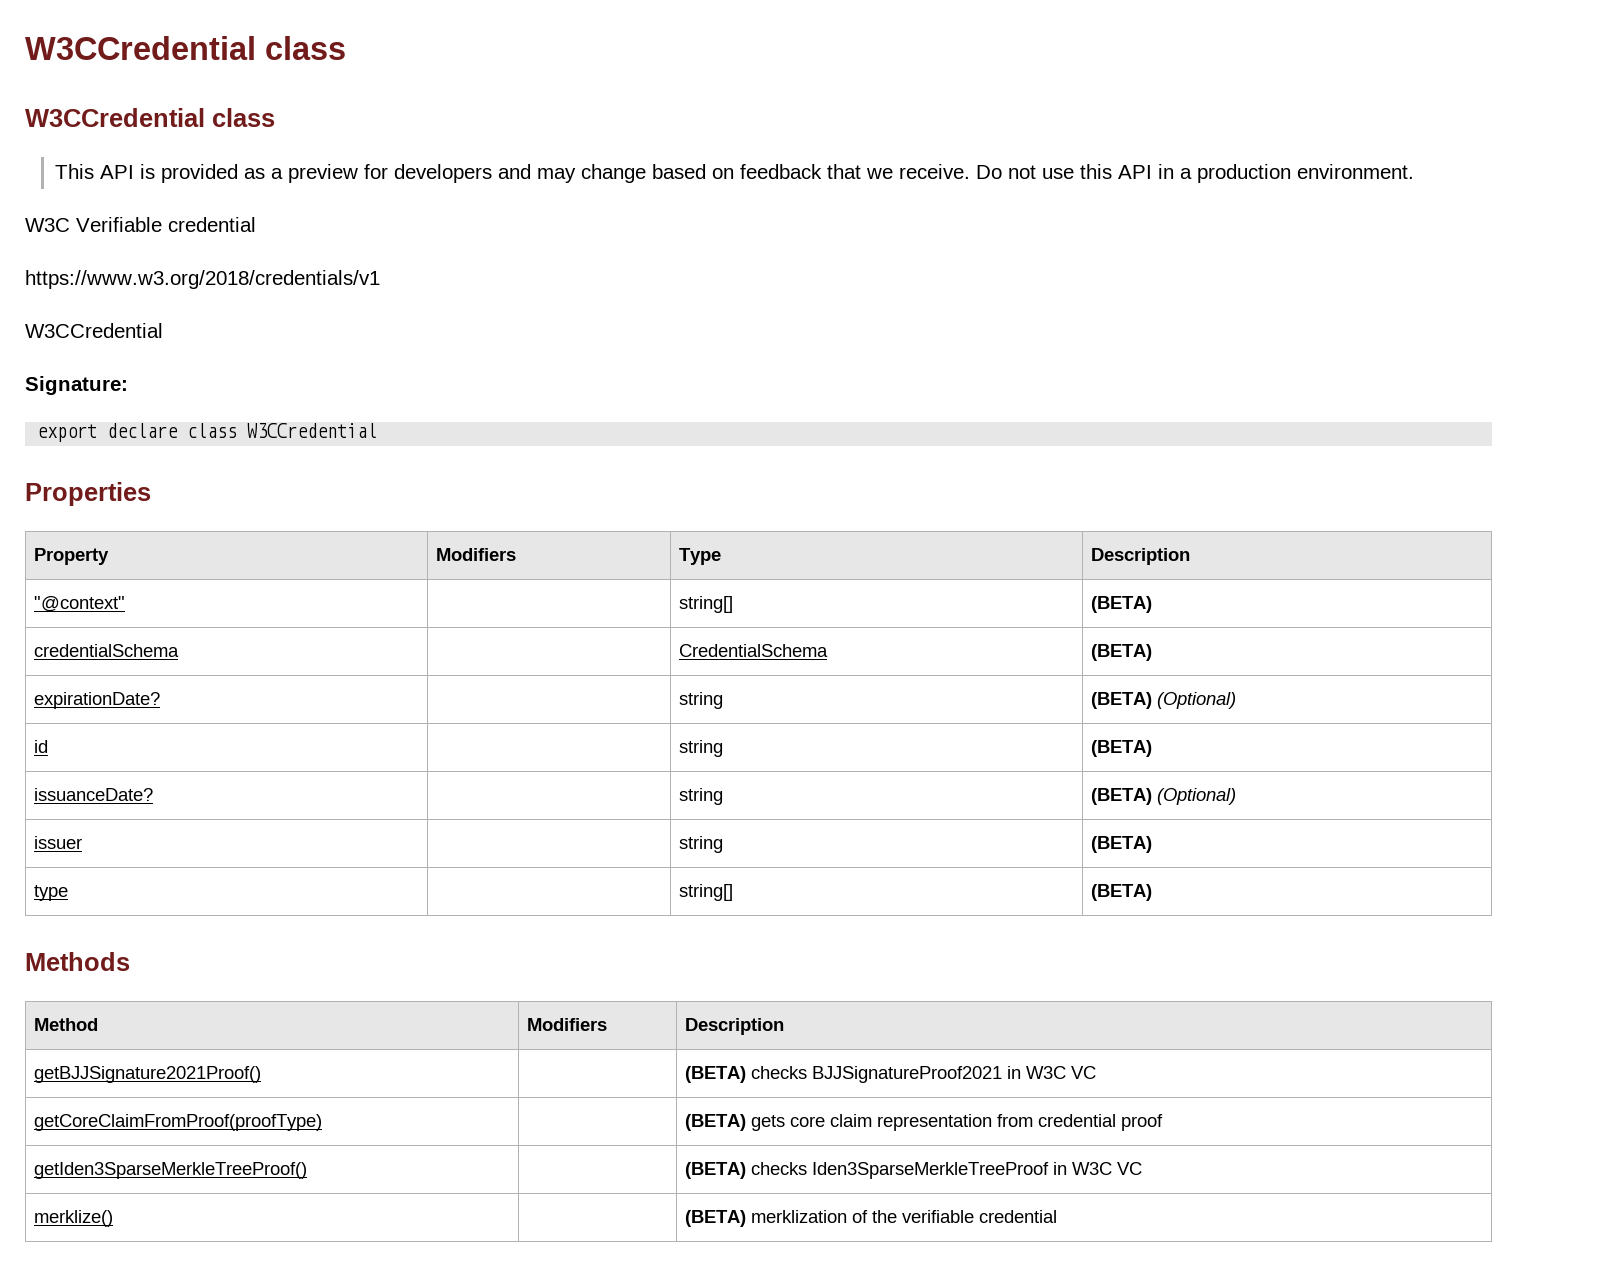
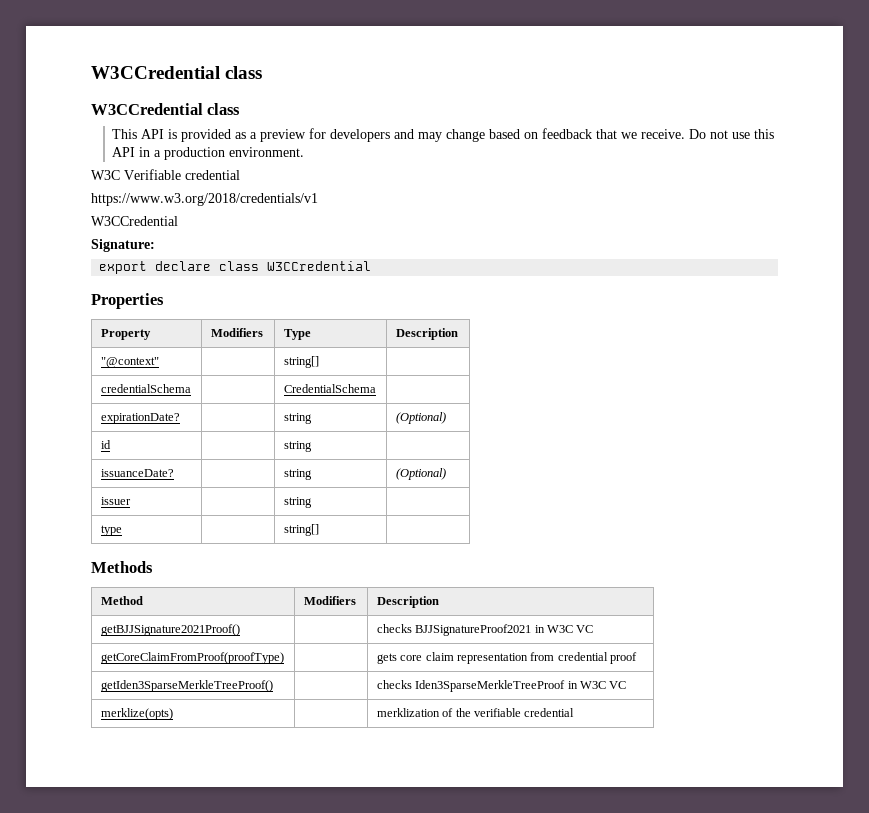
[1090,596,1152,613] (BETA) -> (319, 362) none
[1090,644,1152,661] (BETA) -> (376, 388) none
[1090,692,1152,709] (BETA) -> (312, 418) none
[1090,740,1152,757] (BETA) -> (312, 446) none
[1090,788,1152,805] (BETA) -> (312, 474) none
[1090,836,1152,853] (BETA) -> (312, 502) none
[1090,884,1152,901] (BETA) -> (319, 530) none
[684,1066,746,1083] (BETA) -> (240, 630) none
[684,1114,746,1131] (BETA) -> (284, 658) none
[684,1162,746,1179] (BETA) -> (273, 686) none
[33,1210,113,1227] [684,1210,746,1227] merklize() | | (BETA) -> [100,708,173,720] merklize(opts) | |

